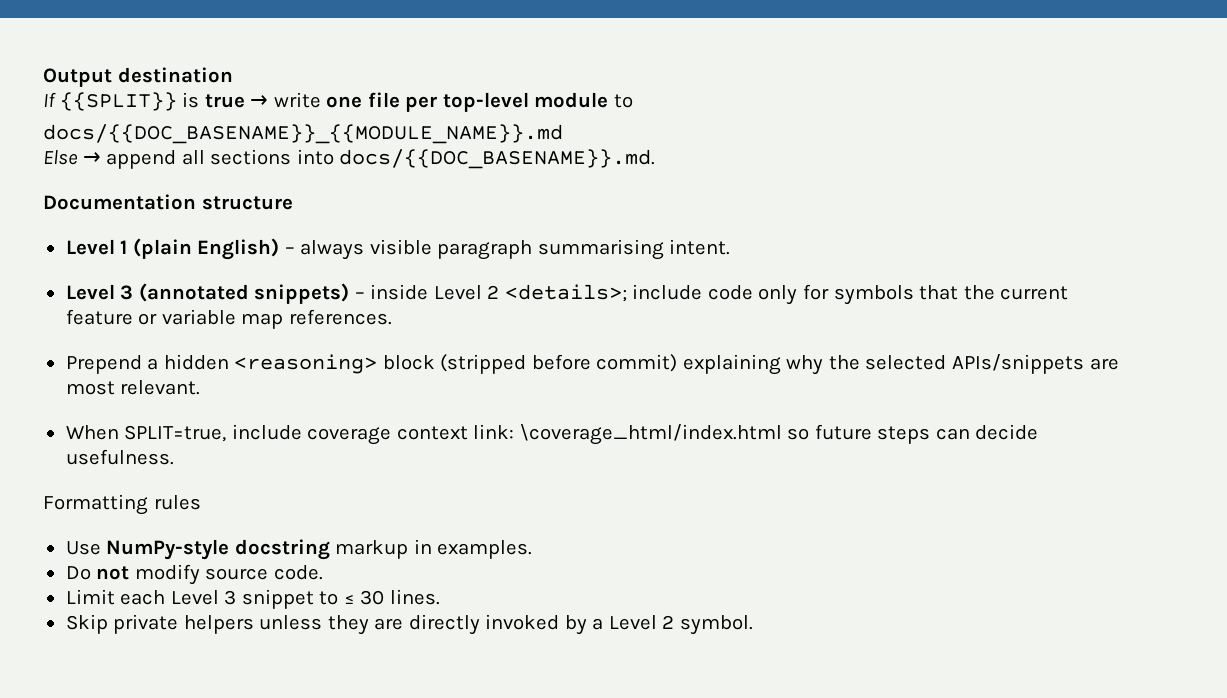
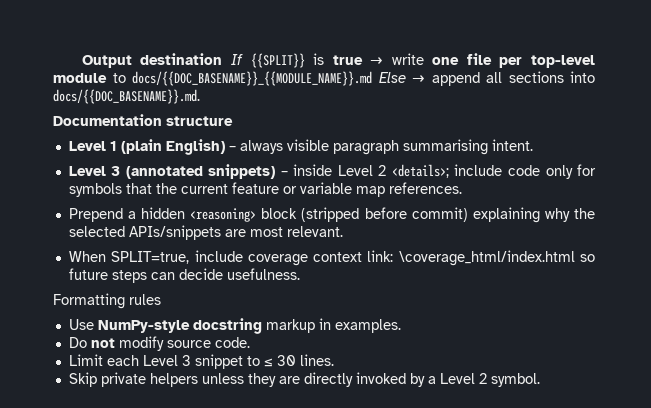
(233, 75) // -> (223, 59) none
(633, 101) // -> (126, 78) none
(563, 134) // -> (372, 78) none

